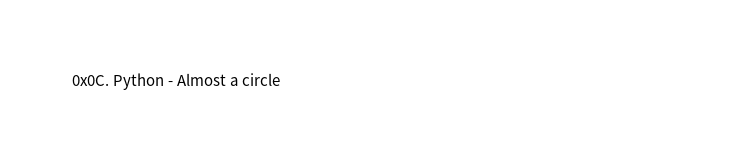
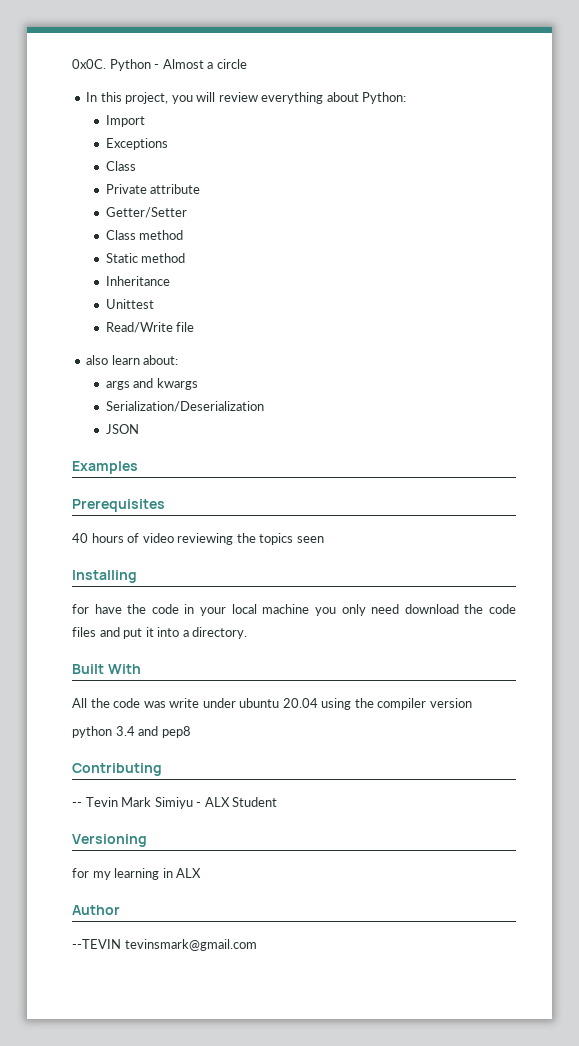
(281, 79) none -> [86,92,407,104] [105,115,145,127] [105,138,168,150] [105,161,136,171] [105,184,201,194] [105,207,187,218] [105,230,184,240] [105,253,186,263] [105,276,170,286] [105,299,154,309] [105,322,195,333] [86,355,179,365] [105,378,198,390] [105,401,264,412] [105,424,139,434] [72,461,138,474] [72,499,165,512] [72,533,324,545] [72,570,137,583] [72,604,517,616] [72,627,248,639] [72,664,141,674] [72,698,472,710] [72,726,191,738] [72,763,162,776] [72,797,278,809] [72,834,147,847] [72,868,202,880] [72,905,120,915] [72,939,257,951] // In this project, you will review everything about Python: // Import // Exceptions // Class // Private attribute // Getter/Setter // Class method // Static method // Inheritance // Unittest // Read/Write file // also learn about: // args and kwargs // Serialization/Deserialization // JSON // Examples // Prerequisites // 40 hours of video reviewing the topics seen // Installing // for have the code in your local machine you only need download the code files and put it into a directory. // Built With // All the code was write under ubuntu 20.04 using the compiler version // python 3.4 and pep8 // Contributing // -- Tevin Mark Simiyu - ALX Student // Versioning // for my learning in ALX // Author // --TEVIN tevinsmark@gmail.com

